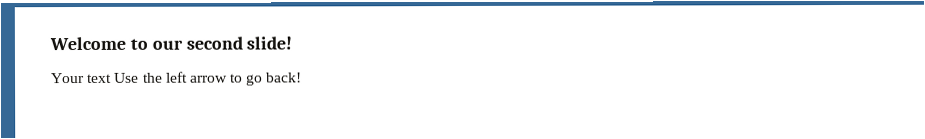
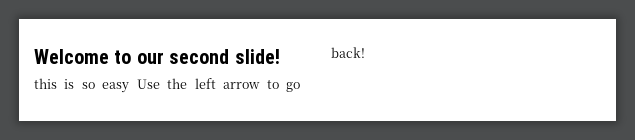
[51,72,113,84] Your text -> [34,78,130,93] this is so easy

